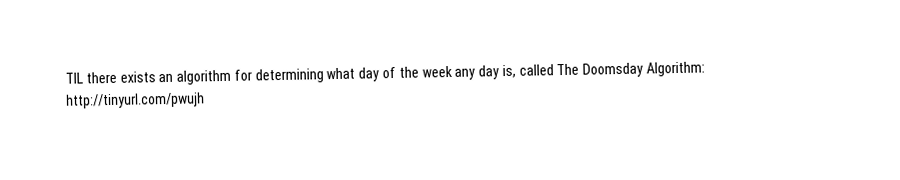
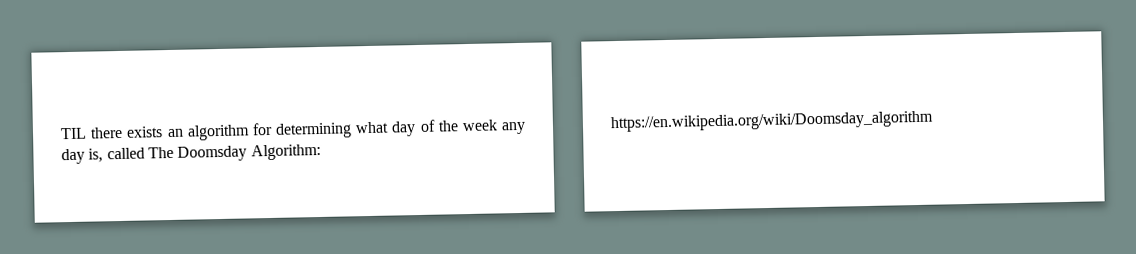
[66,92,205,109] http://tinyurl.com/pwujh -> [610,110,934,133] https://en.wikipedia.org/wiki/Doomsday_algorithm

